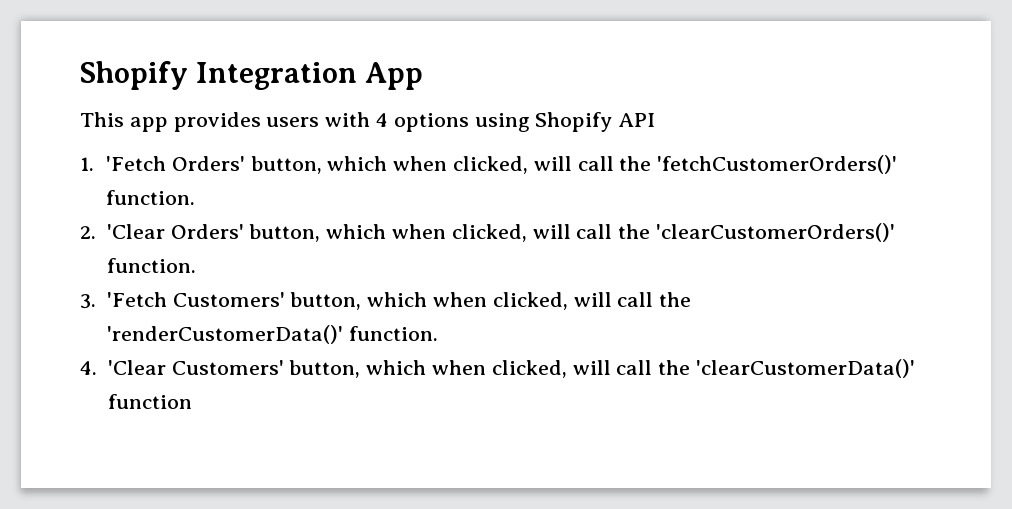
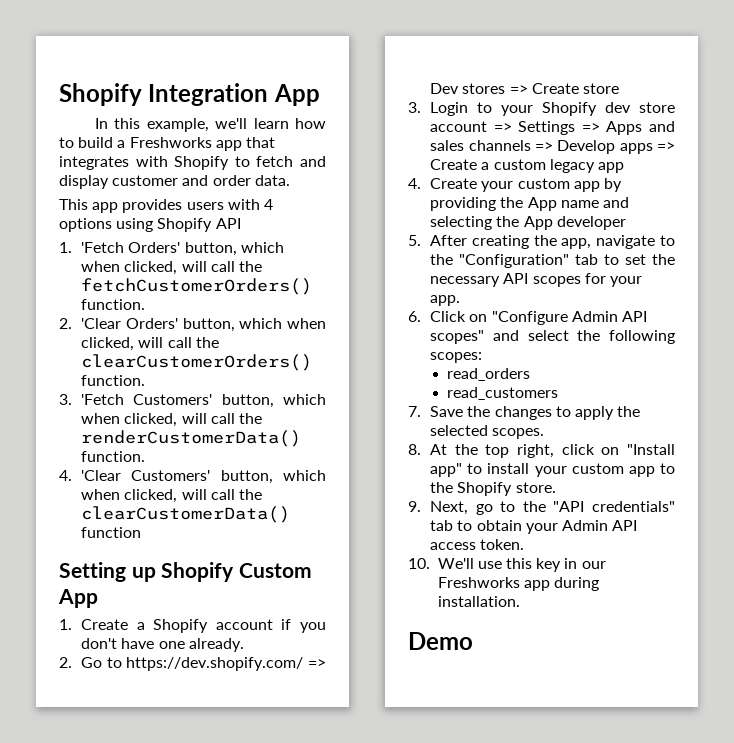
(424, 76) none -> [95,118,326,132] [59,137,275,151] [59,156,326,170] [59,175,290,189] // In this example, we'll learn how to build a Freshworks app that integrates with Shopify to fetch and display customer and order data.
[657,155,898,174] 'fetchCustomerOrders()' -> [81,278,313,295] fetchCustomerOrders()
[655,223,895,242] 'clearCustomerOrders()' -> [81,354,313,371] clearCustomerOrders()
[106,325,343,344] 'renderCustomerData()' -> [81,430,302,447] renderCustomerData()
[695,359,915,378] 'clearCustomerData()' -> [81,506,291,523] clearCustomerData()
(192, 401) none -> [59,562,313,582] [58,589,98,608] [59,619,326,633] [81,638,244,652] [59,657,326,671] [430,83,619,94] [408,102,675,116] [430,121,675,135] [430,140,675,154] [430,159,624,173] [408,178,622,192] [430,197,629,211] [430,216,626,230] [408,235,675,249] [430,254,675,268] [430,273,642,287] [430,295,461,306] [408,311,647,325] [430,330,675,344] [430,352,483,363] [447,368,531,381] [447,387,559,400] [408,406,641,420] [430,425,545,439] [408,444,675,458] [430,463,675,477] [430,482,556,496] [408,501,675,515] [430,520,638,534] [430,539,525,550] [408,558,606,572] [437,577,600,591] [437,596,520,607] [408,632,473,650] // Setting up Shopify Custom App // 1. Create a Shopify account if you don't have one already. // 2. Go to https://dev.shopify.com/ => Dev stores => Create store // 3. Login to your Shopify dev store account => Settings => Apps and sales channels => Develop apps => Create a custom legacy app // 4. Create your custom app by providing the App name and selecting the App developer // 5. After creating the app, navigate to the "Configuration" tab to set the necessary API scopes for your app. // 6. Click on "Configure Admin API scopes" and select the following scopes: // read_orders // read_customers // 7. Save the changes to apply the selected scopes. // 8. At the top right, click on "Install app" to install your custom app to the Shopify store. // 9. Next, go to the "API credentials" tab to obtain your Admin API access token. // 10. We'll use this key in our Freshworks app during installation. // Demo

